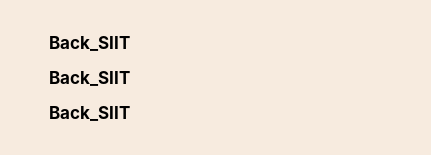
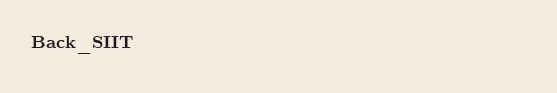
[49,36,130,51] [49,71,130,86] [49,106,130,121] Back_SIIT // Back_SIIT // Back_SIIT -> [31,36,133,54] Back_SIIT

